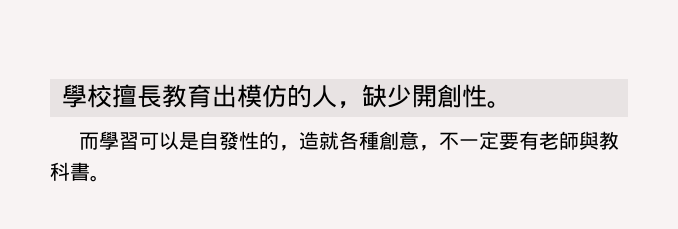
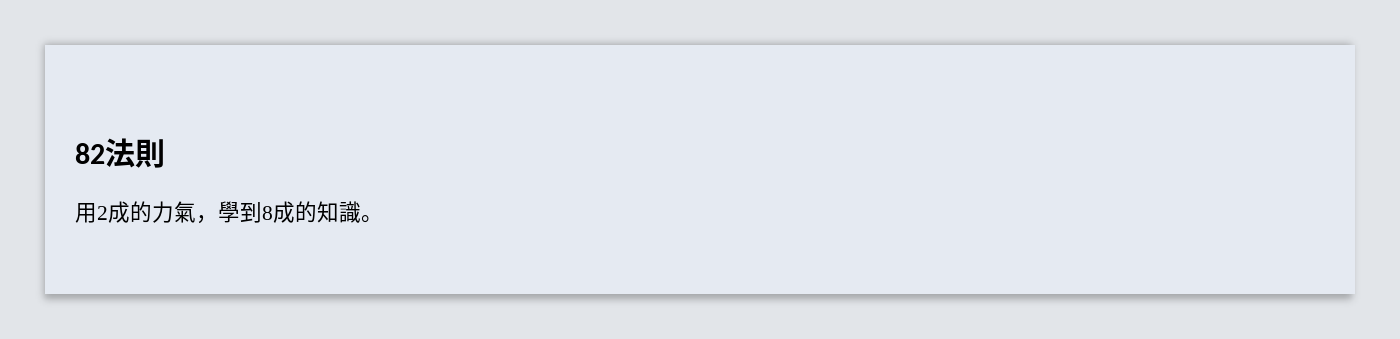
[62,84,512,109] [78,131,619,151] [50,162,90,181] 學校擅長教育出模仿的人，缺少開創性。 // 而學習可以是自發性的，造就各種創意，不一定要有老師與教科書 -> [75,138,165,168] [75,201,361,224] 82法則 // 用2成的力氣，學到8成的知識

